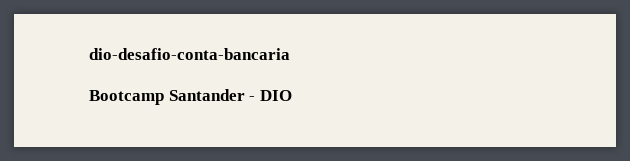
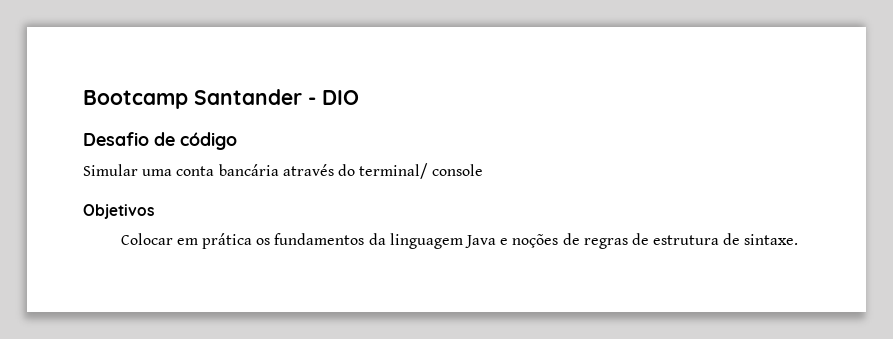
[89,48,290,60] dio-desafio-conta-bancaria // -> (83, 99) none
(292, 95) none -> [83,132,237,150] [83,163,484,179] [83,204,154,219] [120,233,799,249] // Desafio de código // Simular uma conta bancária através do terminal/ console // Objetivos // Colocar em prática os fundamentos da linguagem Java e noções de regras de estrutura de sintaxe.

